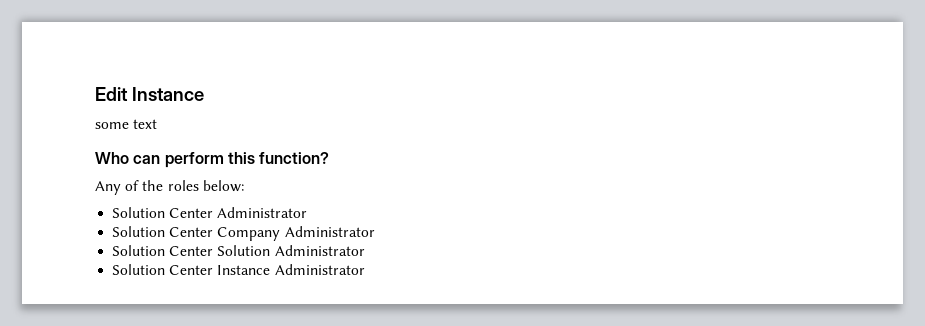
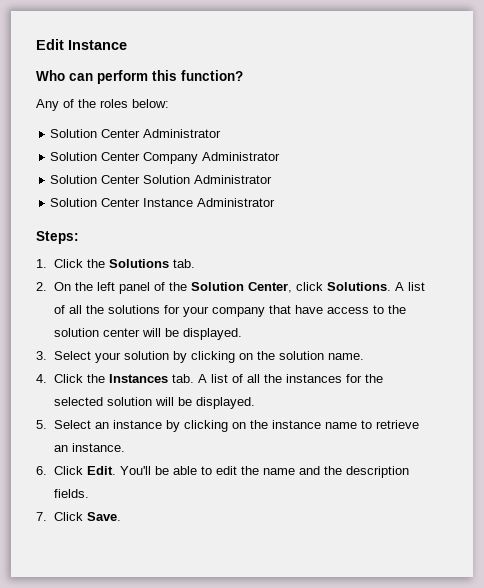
[95,119,158,129] // some text -> (127, 45) none
(365, 269) none -> [36,231,79,244] [36,259,196,268] [36,282,426,294] [54,305,407,317] [54,328,243,340] [36,351,365,363] [36,374,384,383] [54,397,256,409] [36,420,420,432] [54,443,126,452] [36,466,410,478] [54,489,90,498] [36,512,122,521] // Steps: // 1. Click the Solutions tab. // 2. On the left panel of the Solution Center, click Solutions. A list of all the solutions for your company that have access to the solution center will be displayed. // 3. Select your solution by clicking on the solution name. // 4. Click the Instances tab. A list of all the instances for the selected solution will be displayed. // 5. Select an instance by clicking on the instance name to retrieve an instance. // 6. Click Edit. You'll be able to edit the name and the description fields. // 7. Click Save.

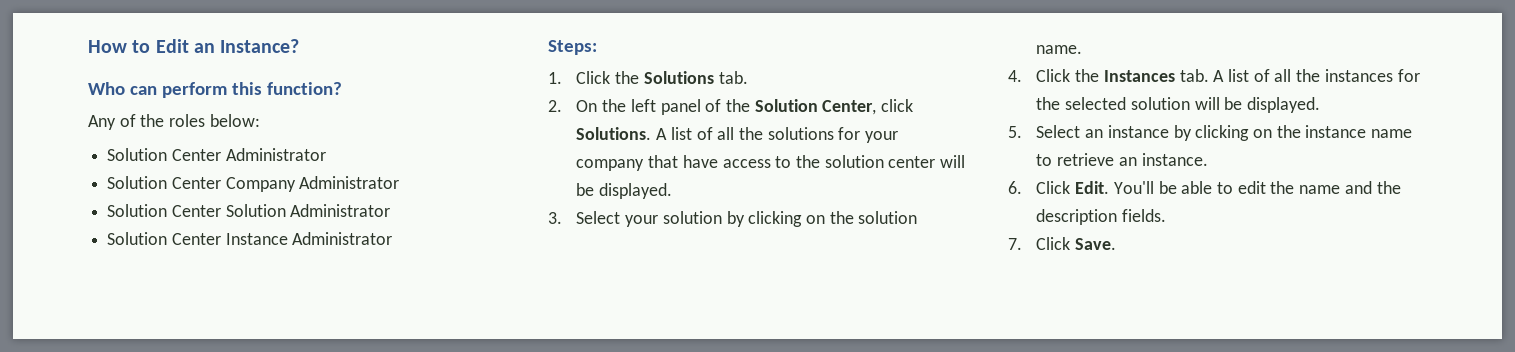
[36,39,127,50] Edit Instance -> [88,39,300,53] How to Edit an Instance?

